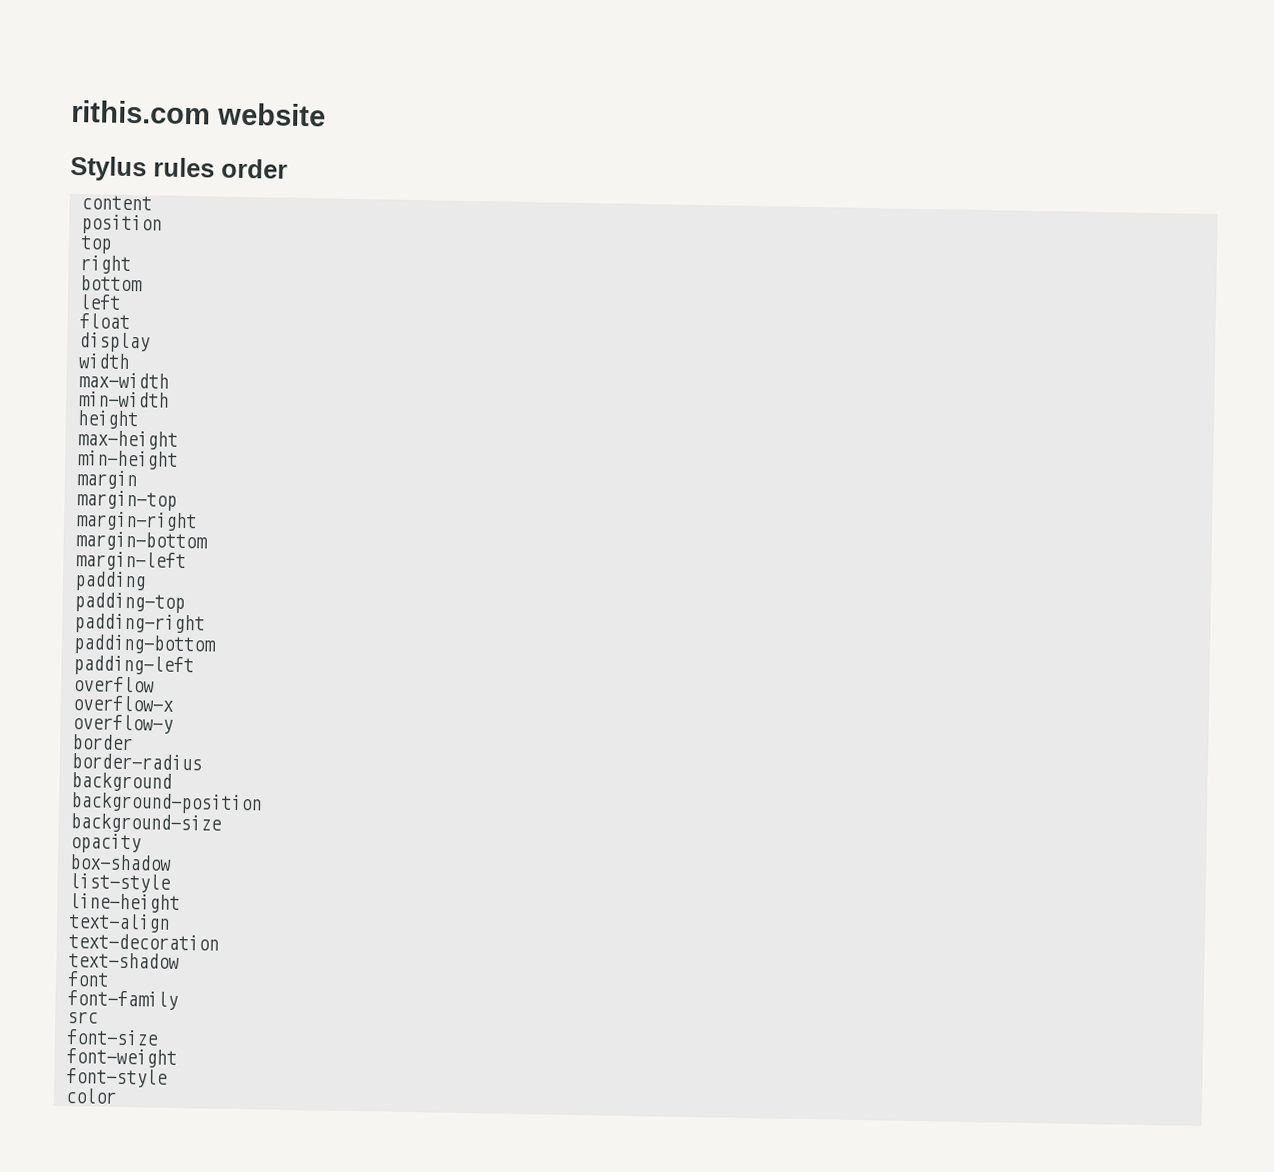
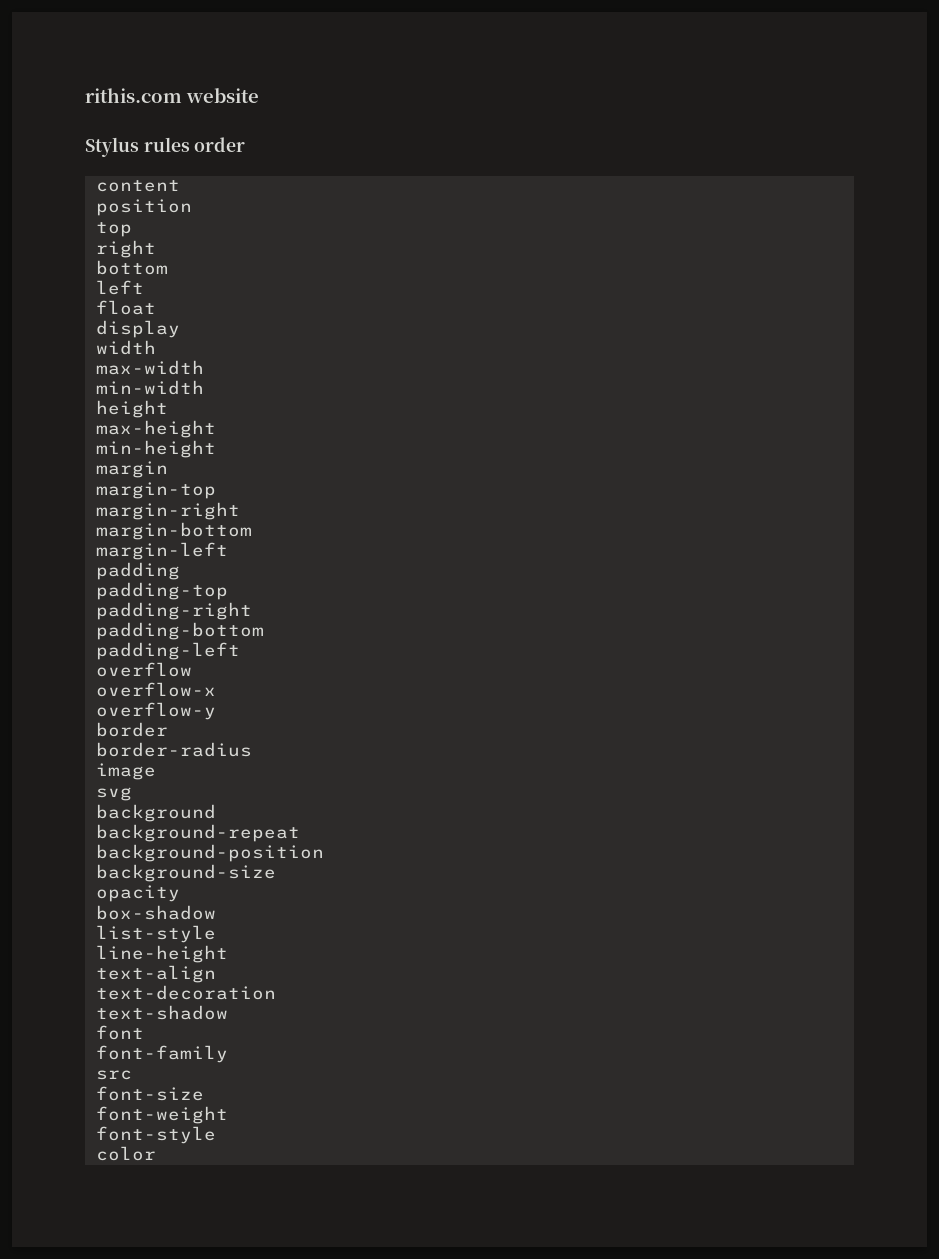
(203, 762) none -> [95,763,156,780] [95,787,132,801] // image // svg
(173, 782) none -> [95,824,300,842] // background-repeat

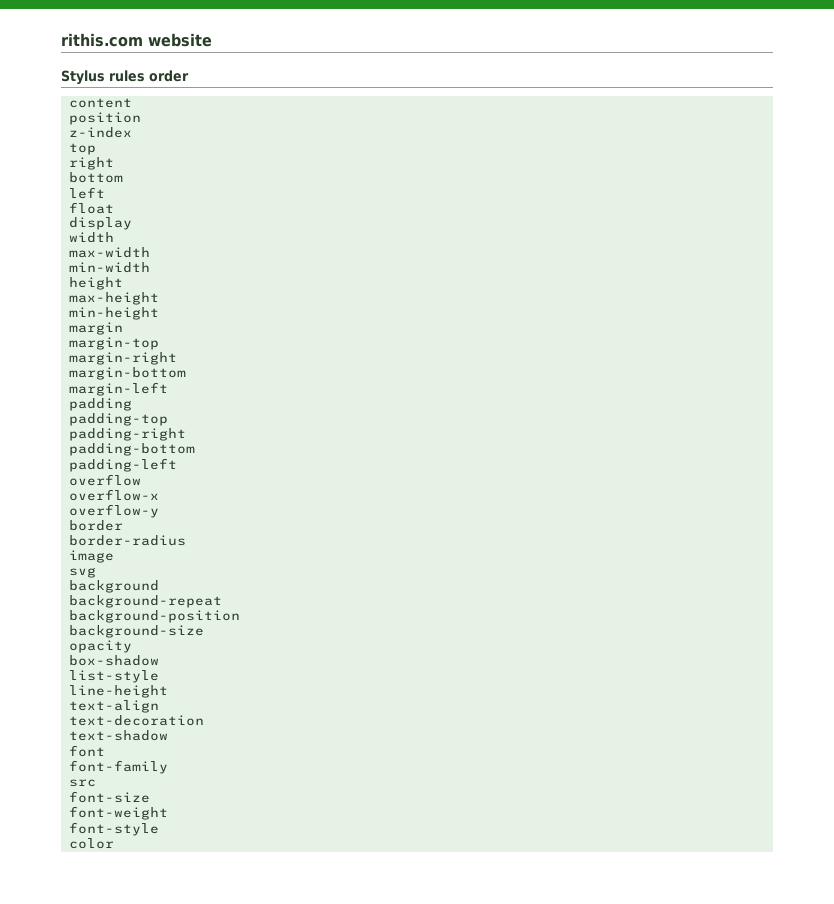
(192, 207) none -> [68,127,132,138] // z-index

